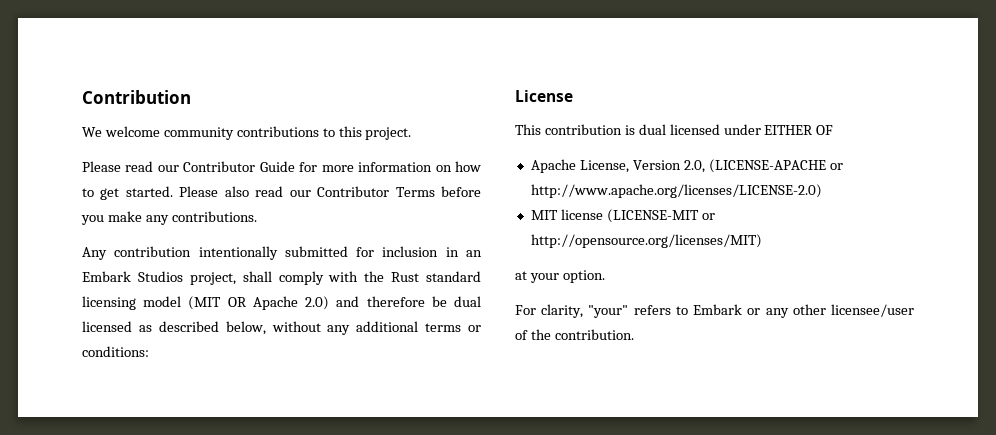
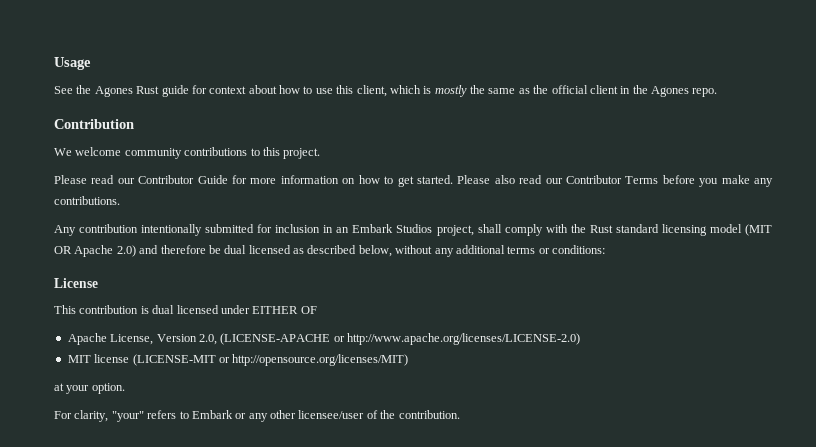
(82, 97) none -> [54,57,91,70] [54,85,718,97] Usage // See the Agones Rust guide for context about how to use this client, which is mostly the same as the official client in the Agones repo. //

